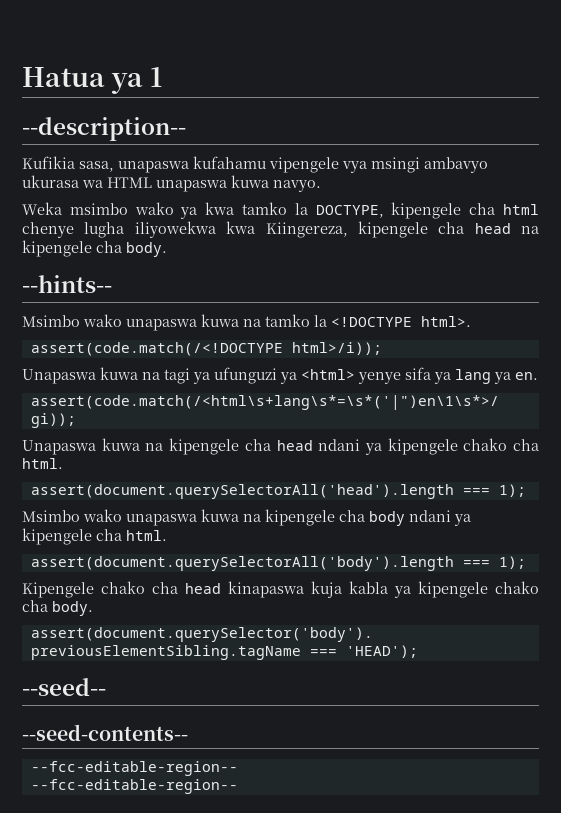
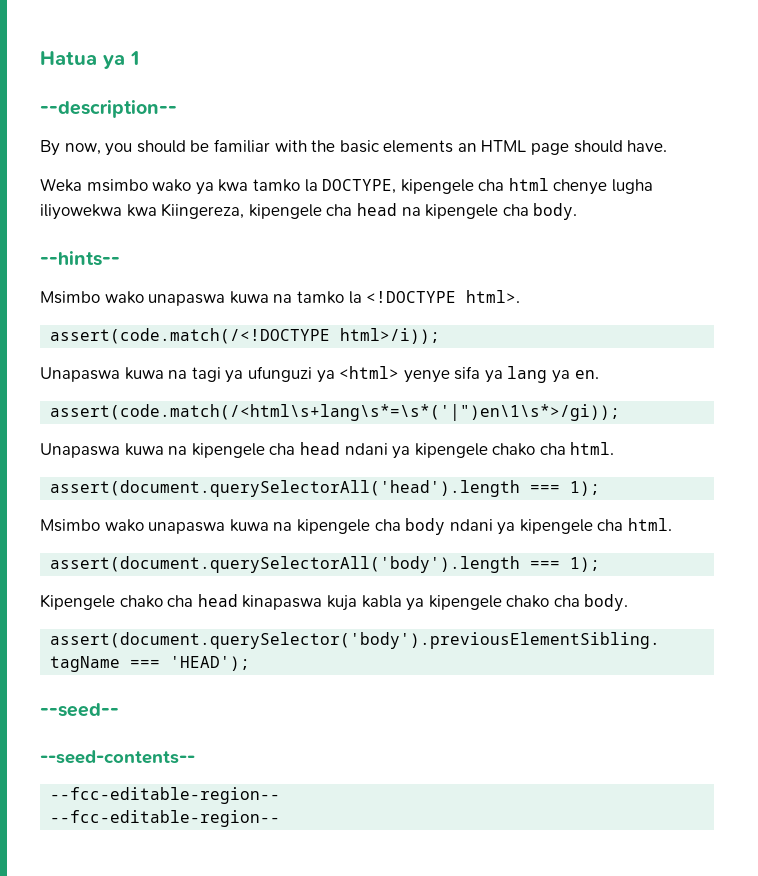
[22,156,488,173] [22,175,321,192] Kufikia sasa, unapaswa kufahamu vipengele vya msingi ambavyo ukurasa wa HTML unapaswa kuwa navyo. -> [40,139,668,156] By now, you should be familiar with the basic elements an HTML page should have.

